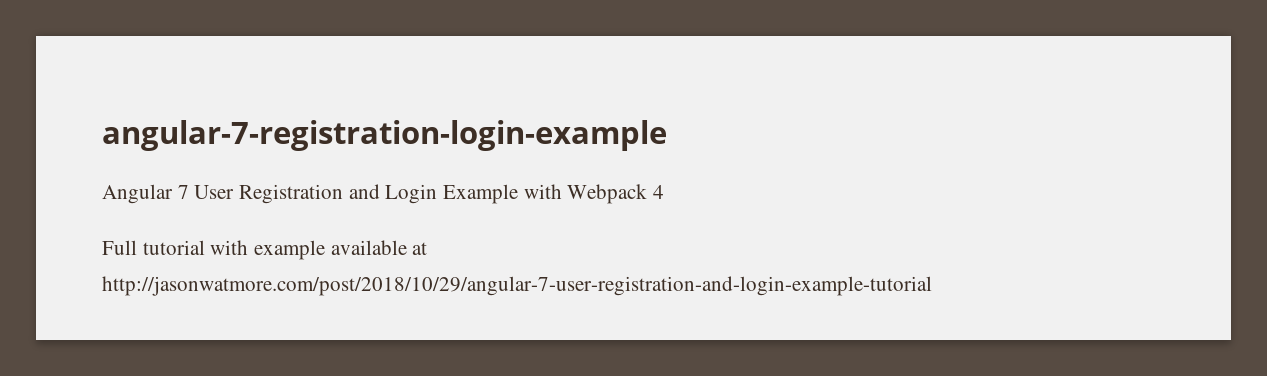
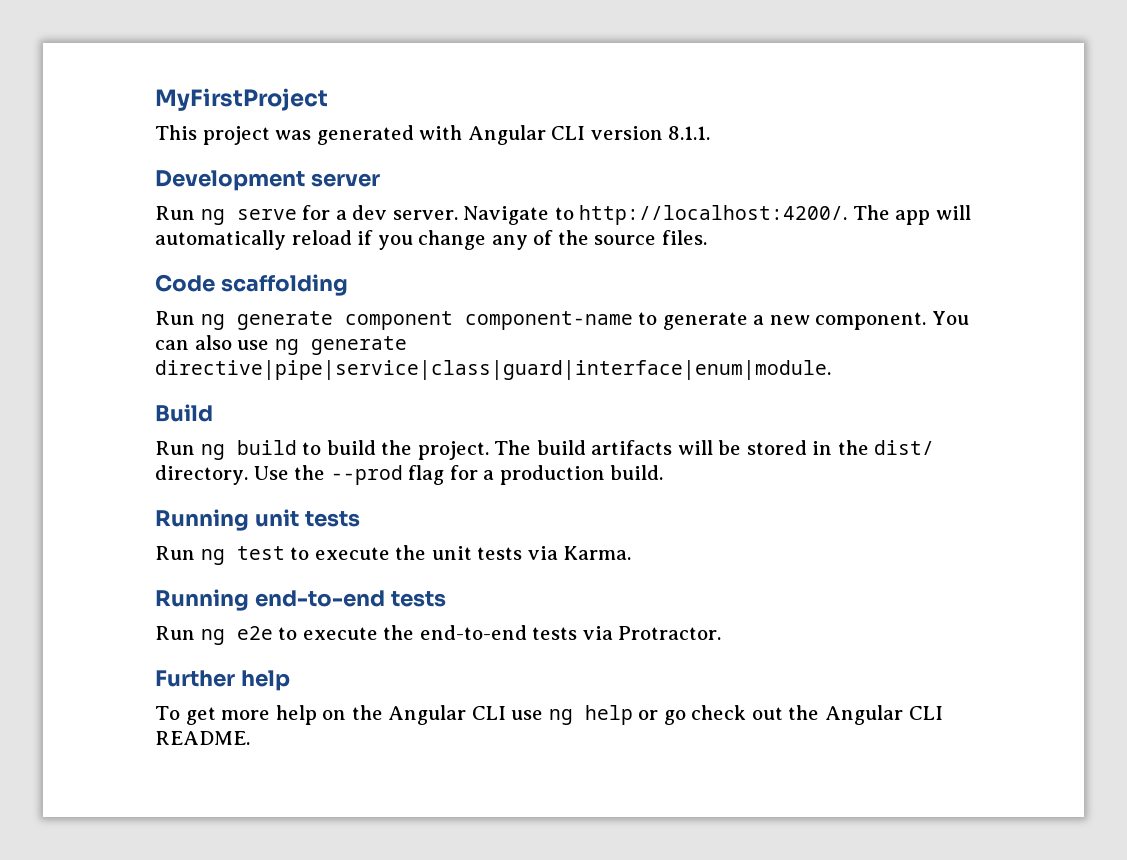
[102,120,667,151] [102,184,665,204] [102,240,428,260] [102,276,932,296] angular-7-registration-login-example // Angular 7 User Registration and Login Example with Webpack 4 // Full tutorial with example available at http://jasonwatmore.com/post/2018/10/29/angular-7-user-registration-and-login-example-tutorial -> [155,88,328,111] [155,125,711,145] [155,170,380,191] [155,205,971,225] [155,230,707,250] [155,274,348,296] [155,311,969,330] [155,335,407,355] [155,360,831,380] [155,404,213,422] [155,440,935,460] [155,465,664,485] [155,509,360,531] [155,545,632,565] [155,589,446,611] [155,625,722,645] [155,670,290,691] [155,705,943,725] [155,731,250,745] MyFirstProject // This project was generated with Angular CLI version 8.1.1. // Development server // Run ng serve for a dev server. Navigate to http://localhost:4200/. The app will automatically reload if you change any of the source files. // Code scaffolding // Run ng generate component component-name to generate a new component. You can also use ng generate directive|pipe|service|class|guard|interface|enum|module. // Build // Run ng build to build the project. The build artifacts will be stored in the dist/ directory. Use the --prod flag for a production build. // Running unit tests // Run ng test to execute the unit tests via Karma. // Running end-to-end tests // Run ng e2e to execute the end-to-end tests via Protractor. // Further help // To get more help on the Angular CLI use ng help or go check out the Angular CLI README.

